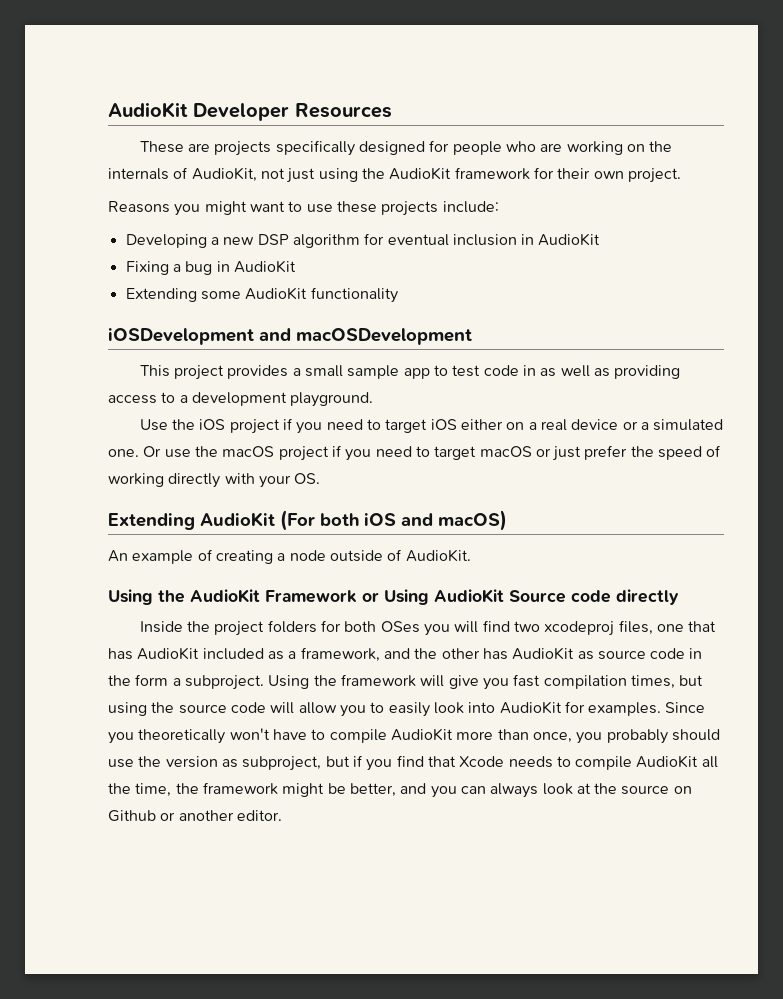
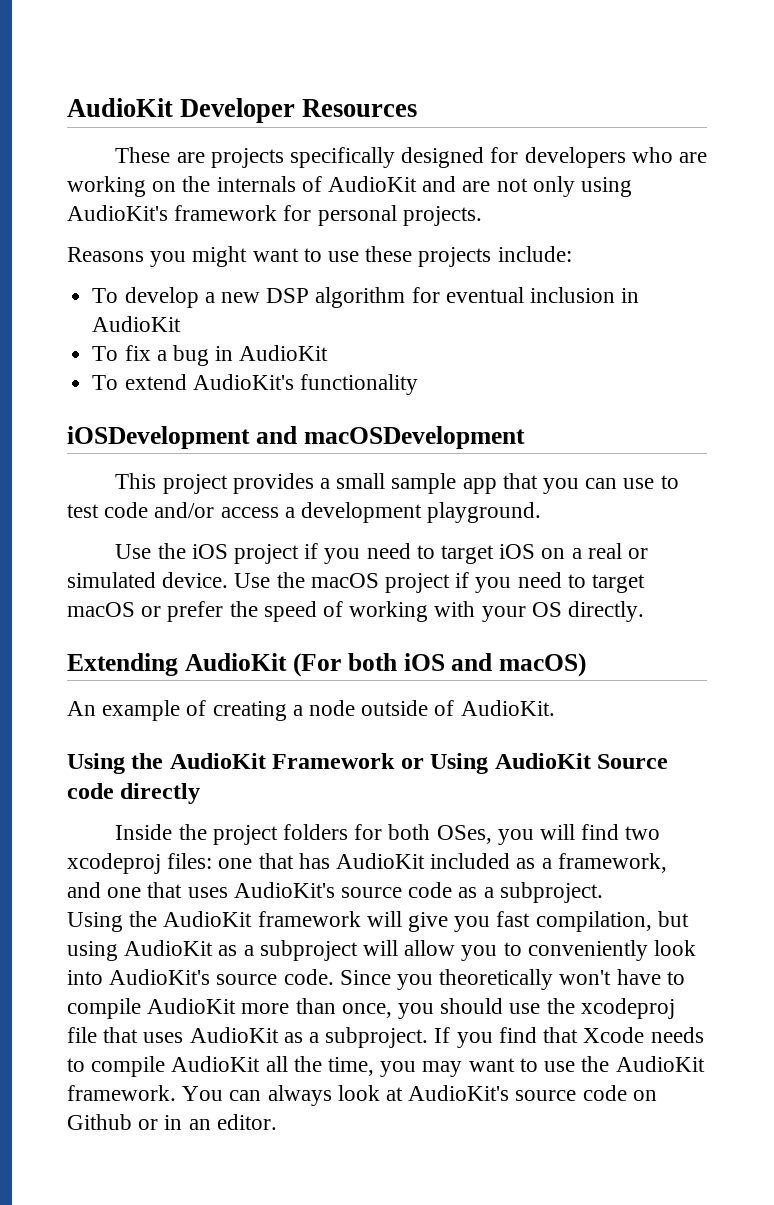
[452,141,502,155] people -> [524,147,626,168] developers
[191,167,681,183] AudioKit, not just using the AudioKit framework for their own project. -> [328,176,633,197] [67,205,482,226] AudioKit and are not only using AudioKit's framework for personal projects.
[125,234,207,248] Developing -> [92,287,199,308] To develop
[125,261,169,275] Fixing -> [92,345,151,361] To fix
[125,287,308,302] Extending some AudioKit -> [92,374,294,390] To extend AudioKit's
[434,365,681,379] [108,392,176,404] to test code in as well as providing access to -> [502,473,679,494] [67,502,279,518] that you can use to test code and/or access
[461,419,504,430] either -> (536, 551) none
[571,419,724,431] [108,446,191,458] device or a simulated one. Or use -> [628,548,649,559] [67,572,271,588] or simulated device. Use
[552,446,582,461] just -> (162, 611) none
[168,473,221,488] directly -> (429, 611) none
[294,473,321,484] OS. -> [531,601,645,622] OS directly.
[380,621,420,633] OSes -> [436,825,492,844] OSes,
[618,620,653,635] files, -> [167,853,213,869] files:
[414,647,703,660] [108,674,337,690] the other has AudioKit as source code in the form a subproject. Using the -> [107,882,603,903] [67,911,253,932] one that uses AudioKit's source code as a subproject. // Using the AudioKit
[543,675,704,689] [108,702,266,716] compilation times, but using the source code -> [535,911,689,932] [67,940,358,961] compilation, but using AudioKit as a subproject
[388,702,430,717] easily -> [527,940,648,961] conveniently
[499,701,662,716] AudioKit for examples. -> [109,969,334,985] AudioKit's source code.
[606,729,668,744] probably -> (435, 1011) none
[165,755,363,771] version as subproject, but if -> [580,998,675,1019] [67,1027,451,1048] xcodeproj file that uses AudioKit as a subproject. If
[175,782,457,798] the framework might be better, and you -> [380,1056,705,1077] [67,1085,224,1101] you may want to use the AudioKit framework. You
[594,783,670,795] the source -> [408,1085,627,1101] AudioKit's source code
[178,810,234,821] another -> [164,1115,211,1130] in an

